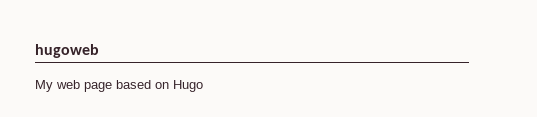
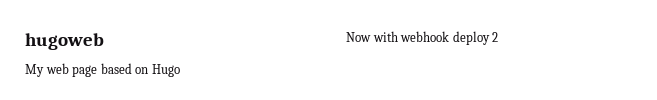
(203, 86) none -> [346,31,499,45] // Now with webhook deploy 2

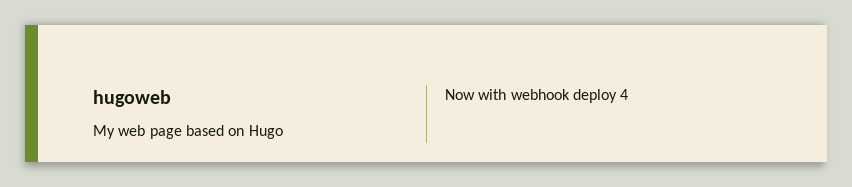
[492,32,499,42] 2 -> [620,89,629,100] 4

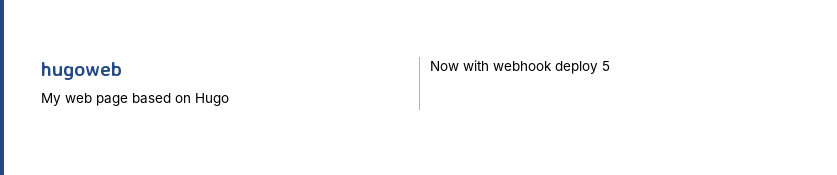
[620,89,629,100] 4 -> [602,61,610,71] 5

